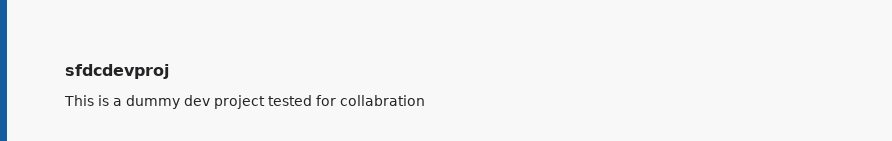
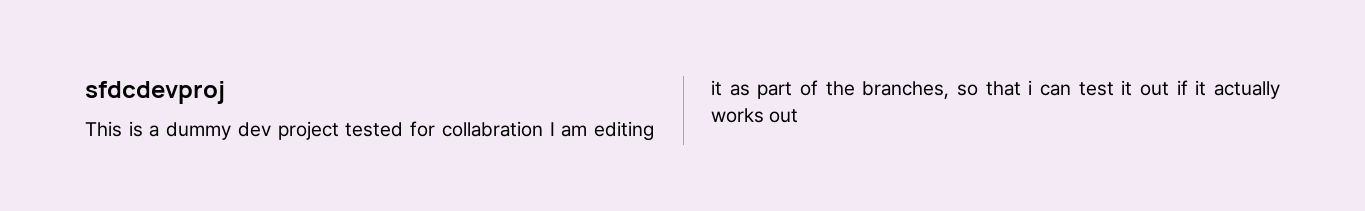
(425, 100) none -> [549,121,655,141] [711,80,1281,99] [711,108,799,123] I am editing it as part of the branches, so that i can test it out if it actually works out

